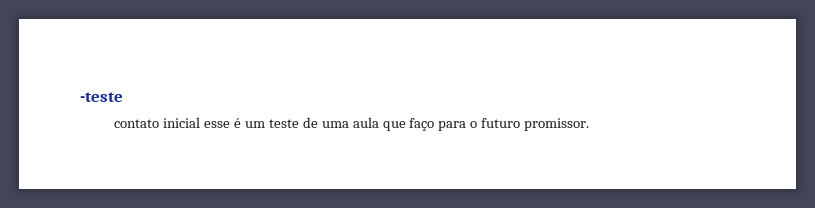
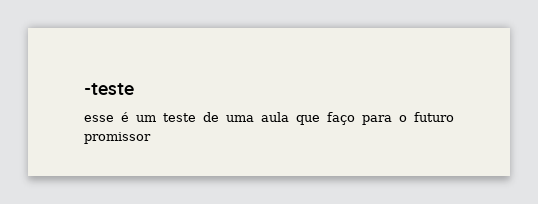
[114,117,201,128] contato inicial -> (134, 89) none
[524,118,590,131] promissor. -> [84,132,151,144] promissor

